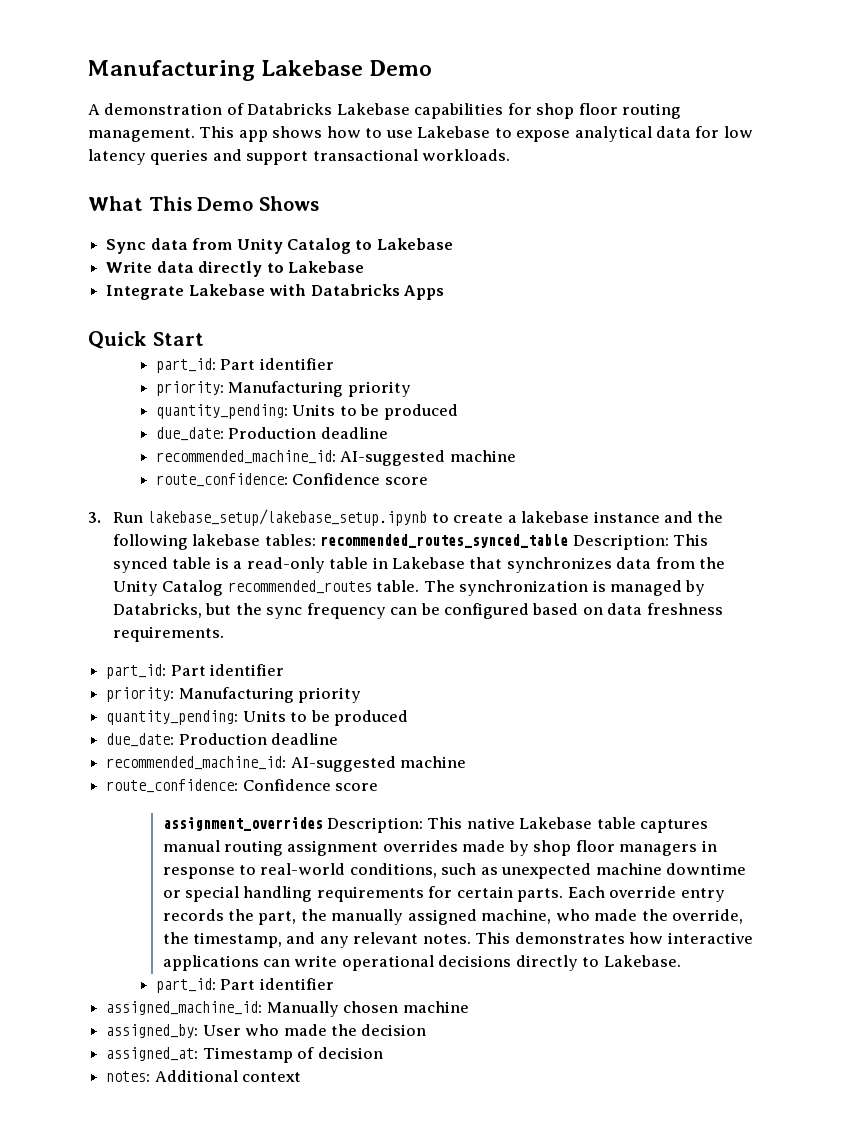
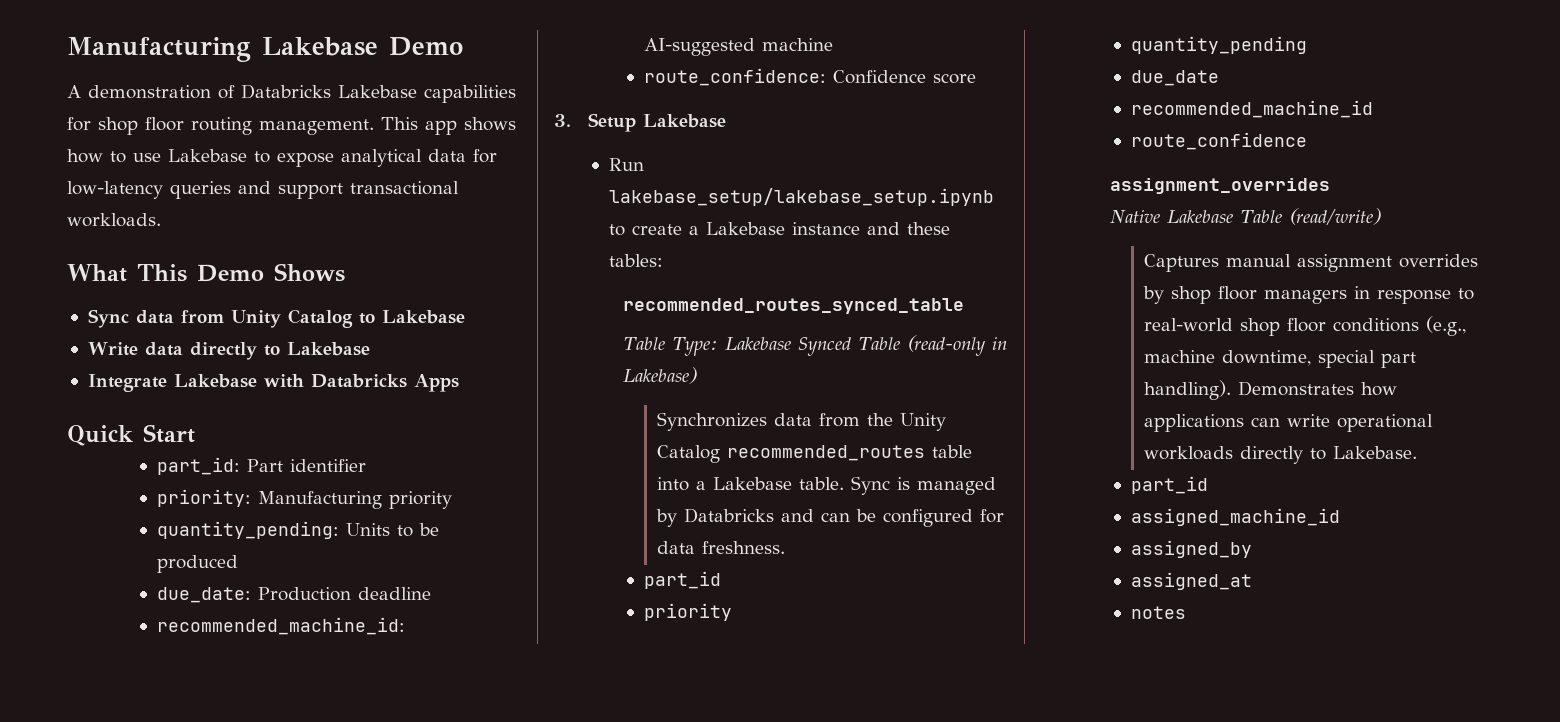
[723,126,753,138] [88,149,146,165] low latency -> [67,181,163,199] low-latency
(101, 517) none -> [588,113,727,132] Setup Lakebase //
[521,511,590,523] lakebase -> [706,222,786,235] Lakebase
[697,511,724,523] [112,534,261,550] the following lakebase -> [907,222,951,235] these
(316, 540) none -> (664, 260) //
[572,534,709,550] [112,557,612,573] Description: This synced table is a read-only table in Lakebase that synchronizes -> [622,335,1007,356] [622,367,697,384] [657,412,768,431] // Table Type: Lakebase Synced Table (read-only in Lakebase) // Synchronizes
[376,580,706,596] [112,603,723,619] [112,626,224,642] [106,664,285,679] [106,687,362,703] [106,710,408,726] [106,733,339,747] [106,756,467,772] [106,779,379,793] [162,817,709,833] [162,840,284,856] table. The synchronization is managed by Databricks, but the sync frequency can be configured based on data freshness requirements. // part_id: Part identifier // priority: Manufacturing priority // quantity_pending: Units to be produced // due_date: Production deadline // recommended_machine_id: AI-suggested machine // route_confidence: Confidence score // assignment_overrides Description: This native Lakebase table captures manual routing -> [932,445,973,458] [657,476,997,495] [656,508,1005,527] [657,541,786,554] [643,571,721,589] [643,603,732,621] [1130,36,1307,54] [1130,70,1219,86] [1130,100,1373,118] [1130,132,1307,150] [1109,178,1330,194] [1109,208,1381,225] [1144,254,1292,272] table into a Lakebase table. Sync is managed by Databricks and can be configured for data freshness. // part_id // priority // quantity_pending // due_date // recommended_machine_id // route_confidence // assignment_overrides // Native Lakebase Table (read/write) // Captures manual
[462,840,506,852] made -> (1479, 261) none
[349,863,747,879] [162,886,725,902] [162,909,744,925] [162,932,753,948] conditions, such as unexpected machine downtime or special handling requirements for certain parts. Each override entry records the part, the manually assigned machine, who made the override, the timestamp, and any relevant notes. This demonstrates how interactive -> [1240,316,1467,336] [1144,350,1417,368] [1144,380,1398,400] shop floor conditions (e.g., machine downtime, special part handling). Demonstrates how
[438,955,512,967] decisions -> [1144,446,1234,460] workloads
[155,978,334,993] [106,1001,469,1017] [106,1024,427,1038] [106,1047,383,1063] [106,1070,302,1082] part_id: Part identifier // assigned_machine_id: Manually chosen machine // assigned_by: User who made the decision // assigned_at: Timestamp of decision // notes: Additional context -> [1130,476,1208,494] [1130,508,1340,526] [1130,540,1252,558] [1130,572,1252,590] [1130,606,1186,619] part_id // assigned_machine_id // assigned_by // assigned_at // notes

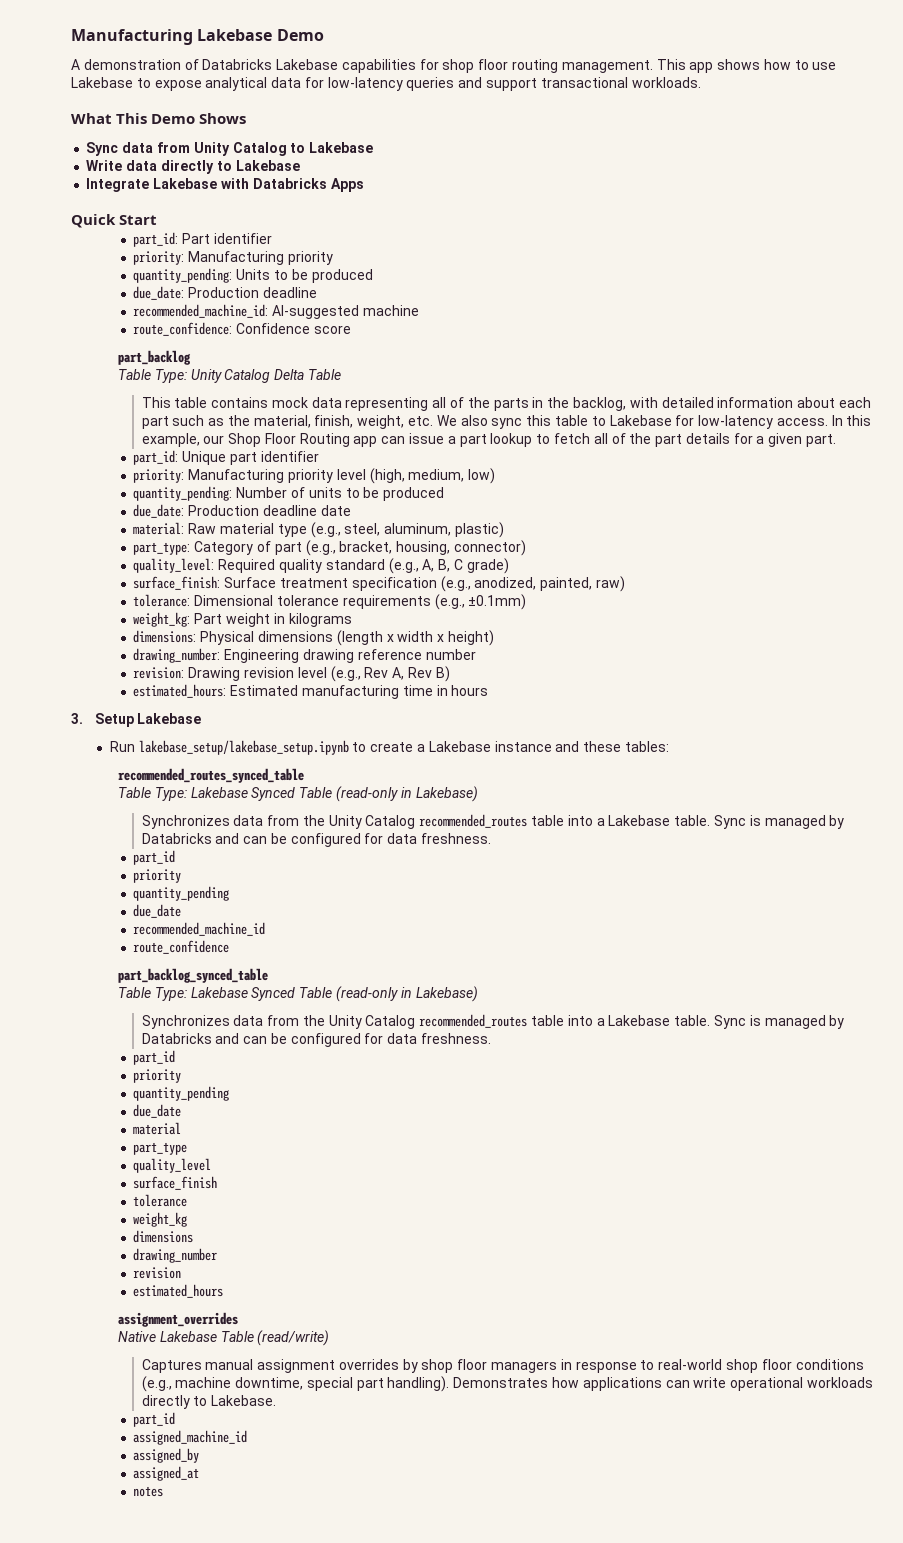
(976, 78) none -> [118,350,192,365] [118,369,341,383] [141,397,871,411] [141,415,872,429] [141,433,836,447] [133,450,319,465] [133,468,496,484] [133,486,445,501] [133,504,351,518] [133,522,504,538] [133,540,526,556] [133,558,509,574] [133,576,625,592] [133,594,527,610] [133,612,352,627] [133,630,494,646] [133,648,476,663] [133,666,450,682] [133,684,489,699] // part_backlog // Table Type: Unity Catalog Delta Table // This table contains mock data representing all of the parts in the backlog, with detailed information about each part such as the material, finish, weight, etc. We also sync this table to Lakebase for low-latency access. In this example, our Shop Floor Routing app can issue a part lookup to fetch all of the part details for a given part. // part_id: Unique part identifier // priority: Manufacturing priority level (high, medium, low) // quantity_pending: Number of units to be produced // due_date: Production deadline date // material: Raw material type (e.g., steel, aluminum, plastic) // part_type: Category of part (e.g., bracket, housing, connector) // quality_level: Required quality standard (e.g., A, B, C grade) // surface_finish: Surface treatment specification (e.g., anodized, painted, raw) // tolerance: Dimensional tolerance requirements (e.g., ±0.1mm) // weight_kg: Part weight in kilograms // dimensions: Physical dimensions (length x width x height) // drawing_number: Engineering drawing reference number // revision: Drawing revision level (e.g., Rev A, Rev B) // estimated_hours: Estimated manufacturing time in hours
(1307, 141) none -> [118,968,269,983] [118,986,478,1002] [141,1014,845,1029] [141,1033,492,1047] [133,1050,176,1065] [133,1069,182,1083] [133,1086,230,1101] [133,1104,182,1118] [133,1122,182,1135] [133,1142,188,1155] [133,1158,212,1173] [133,1176,218,1190] [133,1194,188,1207] [133,1212,188,1227] [133,1230,194,1243] [133,1248,218,1263] [133,1267,182,1279] [133,1284,224,1298] // part_backlog_synced_table // Table Type: Lakebase Synced Table (read-only in Lakebase) // Synchronizes data from the Unity Catalog recommended_routes table into a Lakebase table. Sync is managed by Databricks and can be configured for data freshness. // part_id // priority // quantity_pending // due_date // material // part_type // quality_level // surface_finish // tolerance // weight_kg // dimensions // drawing_number // revision // estimated_hours

